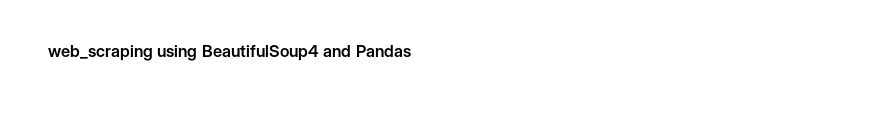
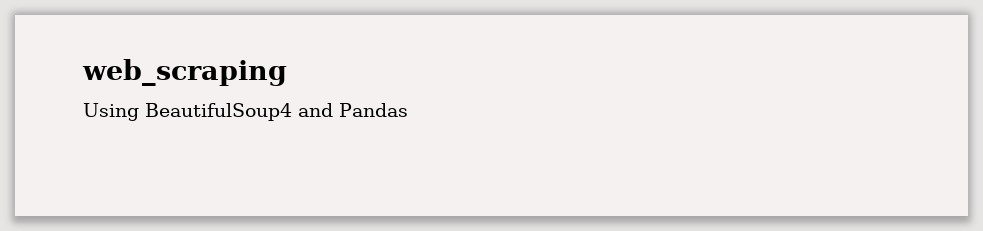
[157,45,198,61] using -> [83,103,139,121] // Using

